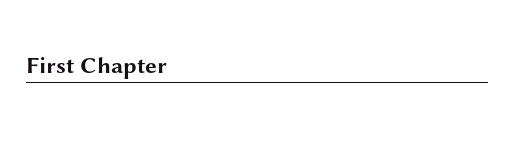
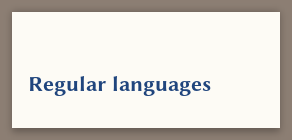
[26,57,168,79] First Chapter -> [28,76,211,96] Regular languages

